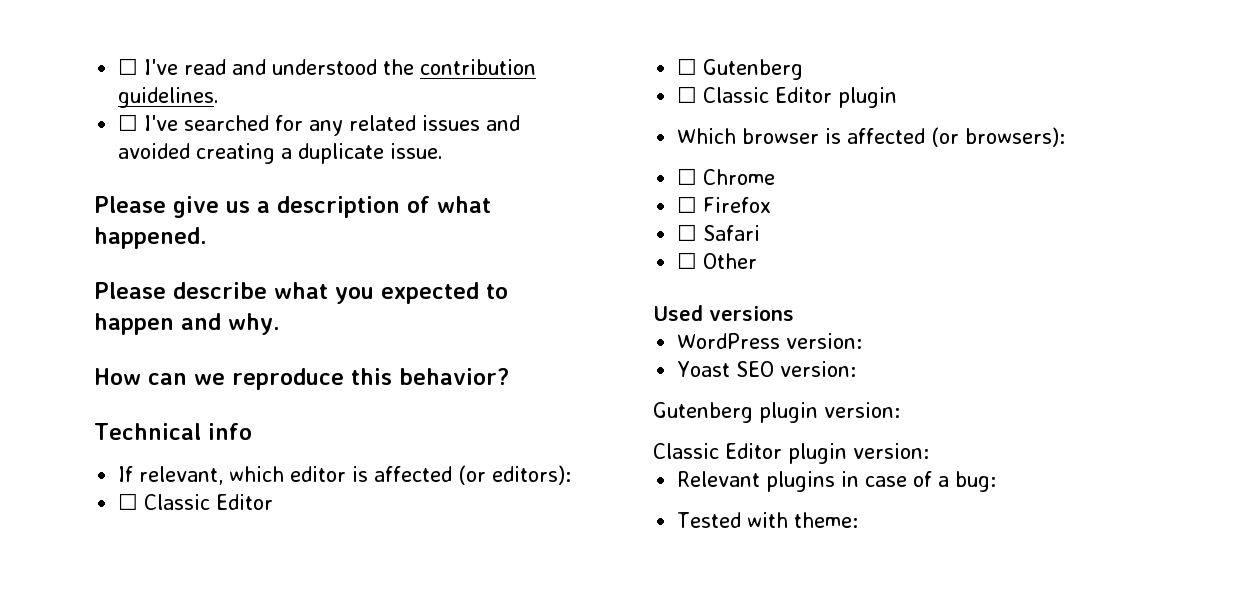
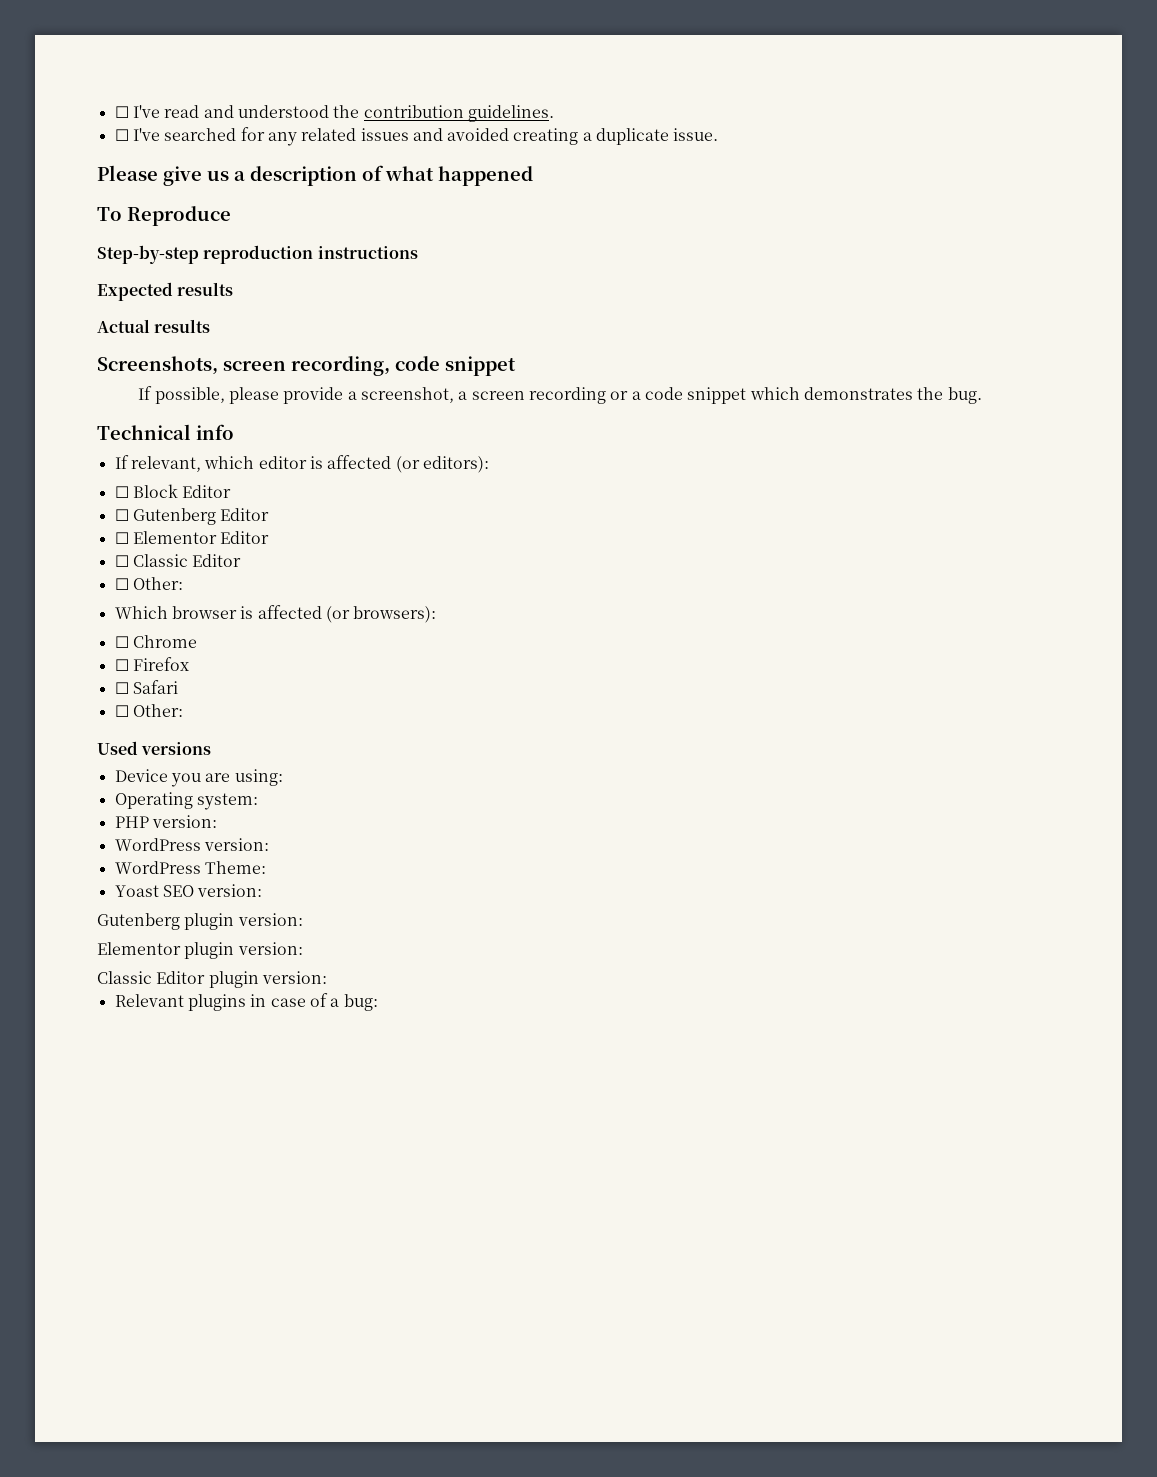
[94,227,207,249] [94,282,508,304] [94,313,280,335] [94,368,509,390] happened. // Please describe what you expected to happen and why. // How can we reproduce this behavior? -> [438,166,533,186] [97,206,231,226] [97,245,418,264] [97,282,234,301] [97,319,211,333] [97,356,516,376] [138,386,982,404] happened // To Reproduce // Step-by-step reproduction instructions // Expected results // Actual results // Screenshots, screen recording, code snippet // If possible, please provide a screenshot, a screen recording or a code snippet which demonstrates the bug.
(572, 475) none -> [114,484,232,498] [114,508,270,525] [114,531,270,544] // ☐ Block Editor // ☐ Gutenberg Editor // ☐ Elementor Editor
[703,59,804,80] [677,86,898,108] Gutenberg // ☐ Classic Editor plugin -> [132,577,183,590] Other:
[703,253,758,269] Other -> [132,704,183,717] Other:
(794, 313) none -> [114,769,283,787] [114,792,258,810] [114,815,217,828] // Device you are using: // Operating system: // PHP version:
(863, 341) none -> [114,861,266,874] // WordPress Theme:
(900, 410) none -> [97,942,303,959] // Elementor plugin version:
[677,512,859,528] // Tested with theme: -> (378, 1002) none

